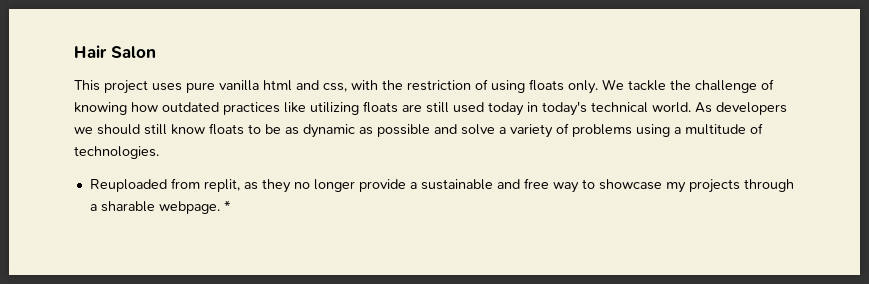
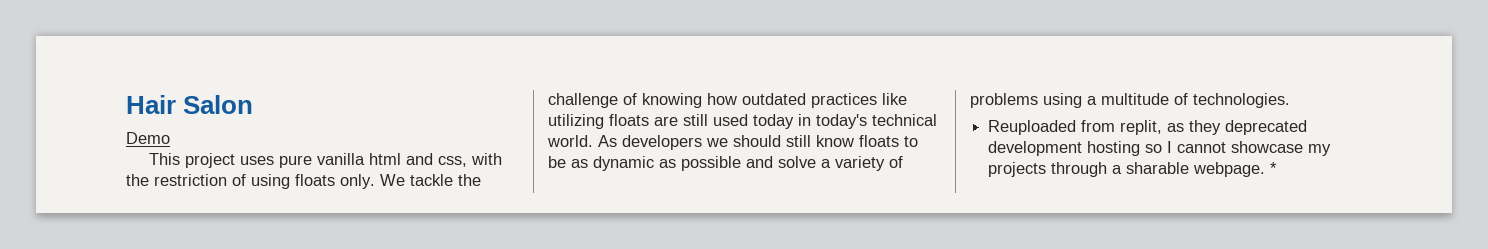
(156, 52) none -> [126,132,170,144] // Demo
[293,178,595,193] no longer provide a sustainable and free way to -> [1225,120,1308,135] [988,141,1227,156] deprecated development hosting so I cannot

